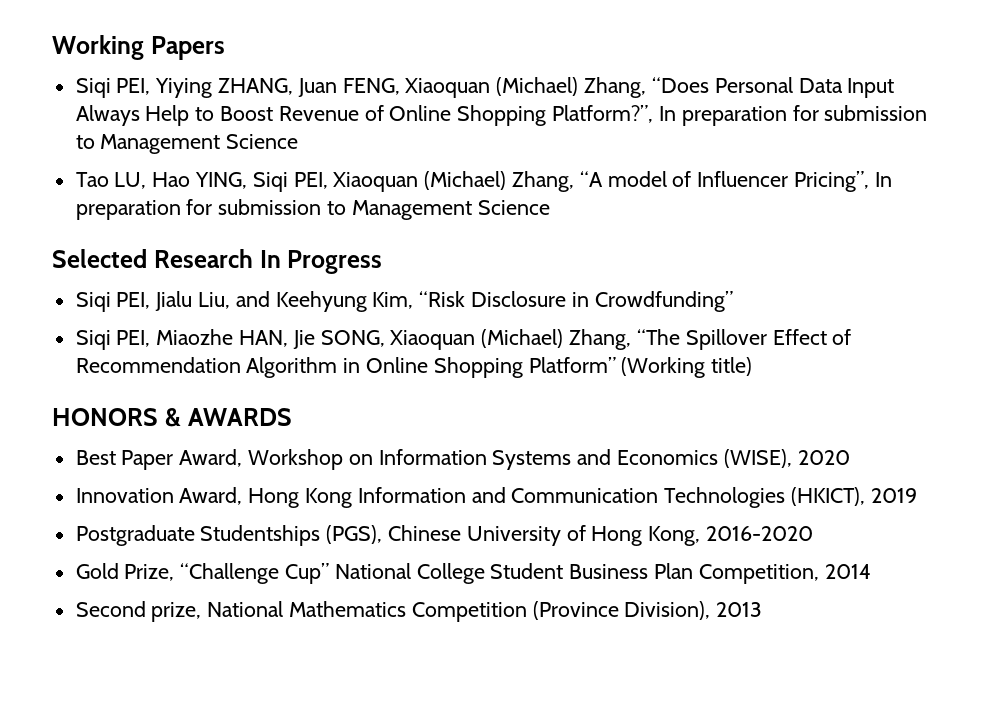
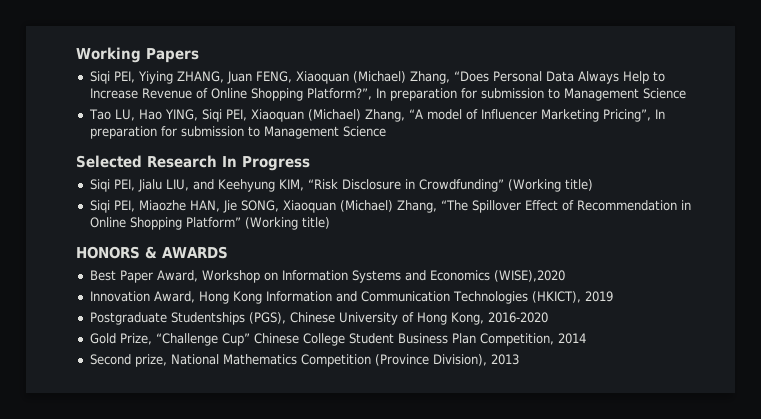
[847,78,895,98] Input -> (574, 76) none
[220,106,274,121] Boost -> [89,88,138,99] Increase
(789, 179) none -> [540,109,599,122] Marketing
[198,292,231,309] Liu, -> [165,179,189,191] LIU,
[372,292,414,309] Kim, -> [278,179,304,191] KIM,
(733, 301) none -> [507,179,593,192] (Working title)
[246,357,338,378] Algorithm -> (677, 205) none
[723,449,850,468] (WISE), 2020 -> [493,270,565,282] (WISE),2020
[334,563,411,579] National -> [253,333,299,344] Chinese

